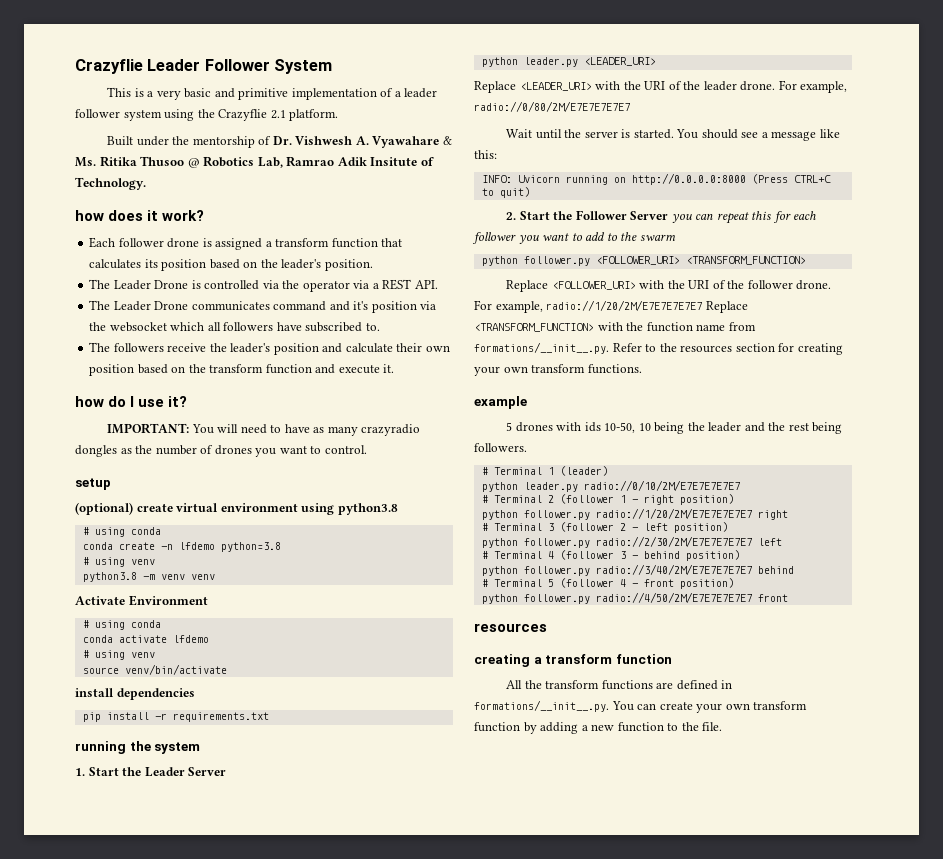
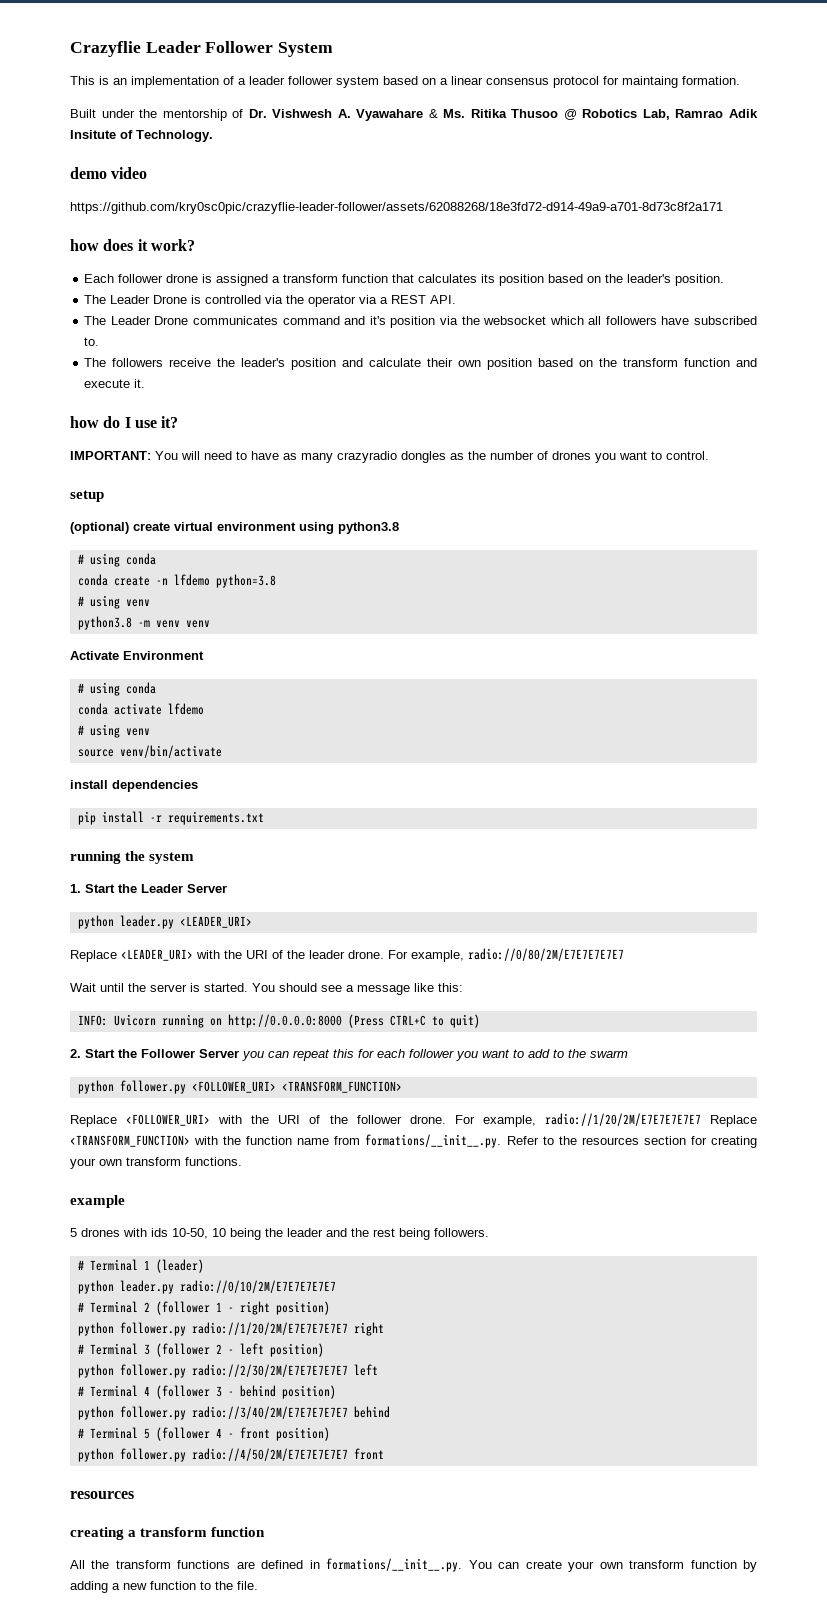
[147,88,289,100] a very basic and primitive -> [113,78,127,85] an
[164,109,339,121] using the Crazyflie 2.1 platform. -> [383,76,740,88] based on a linear consensus protocol for maintaing formation.
(146, 183) none -> [70,167,148,179] [70,202,723,214] // demo video // https://github.com/kry0sc0pic/crazyflie-leader-follower/assets/62088268/18e3fd72-d914-49a9-a701-8d73c8f2a171

